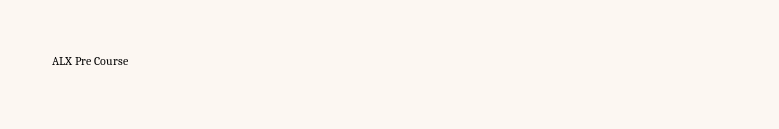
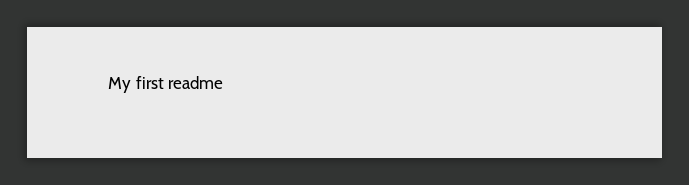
[52,57,130,65] ALX Pre Course -> [108,76,224,93] My first readme

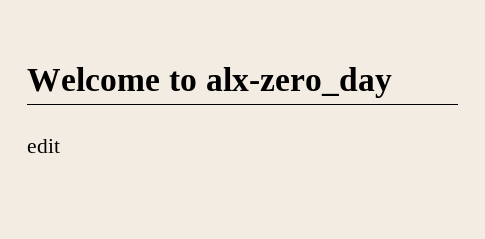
[108,76,224,93] My first readme -> [27,67,393,98] [27,139,60,153] Welcome to alx-zero_day // edit

